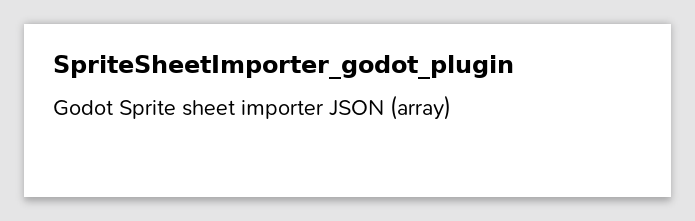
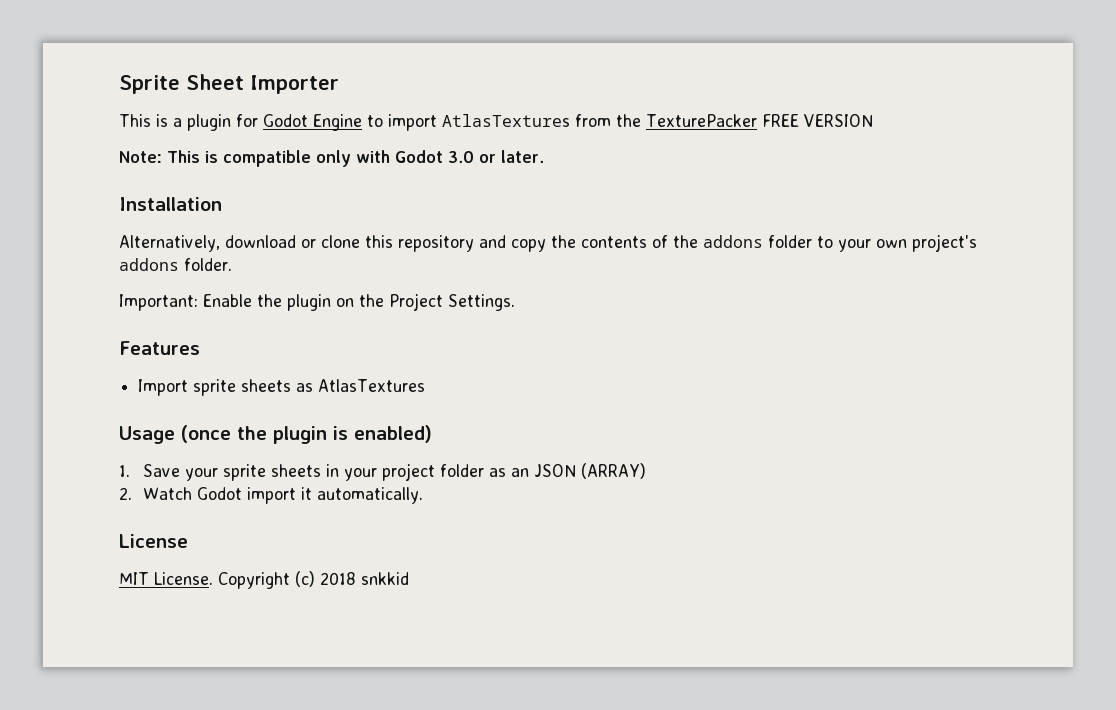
[53,55,514,79] [53,95,451,120] SpriteSheetImporter_godot_plugin // Godot Sprite sheet importer JSON (array) -> [119,74,339,94] [119,114,873,131] [119,150,544,167] [119,197,222,211] [119,234,977,252] [119,258,232,271] [119,293,515,311] [119,341,200,355] [138,379,426,396] [119,425,432,444] [119,463,647,481] [119,487,424,504] [119,534,188,548] [119,571,409,589] Sprite Sheet Importer // This is a plugin for Godot Engine to import AtlasTextures from the TexturePacker FREE VERSION // Note: This is compatible only with Godot 3.0 or later. // Installation // Alternatively, download or clone this repository and copy the contents of the addons folder to your own project's addons folder. // Important: Enable the plugin on the Project Settings. // Features // Import sprite sheets as AtlasTextures // Usage (once the plugin is enabled) // 1. Save your sprite sheets in your project folder as an JSON (ARRAY) // 2. Watch Godot import it automatically. // License // MIT License. Copyright (c) 2018 snkkid

